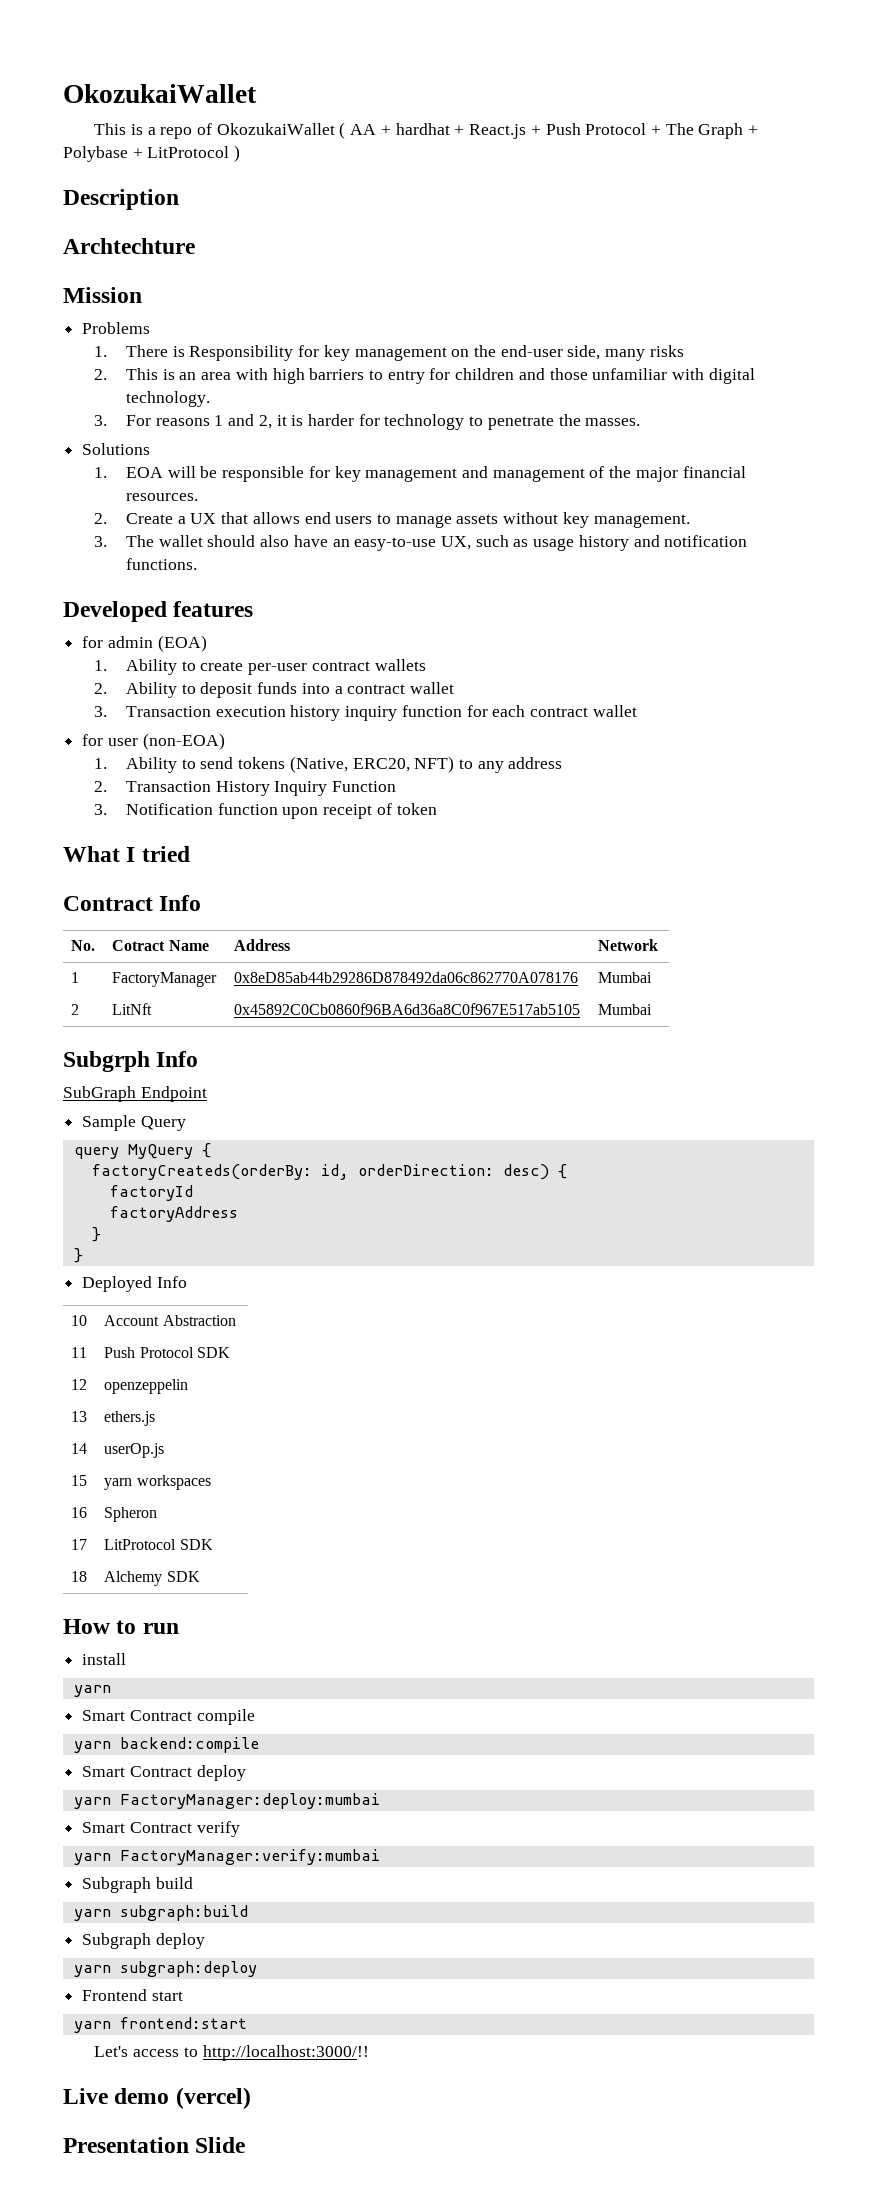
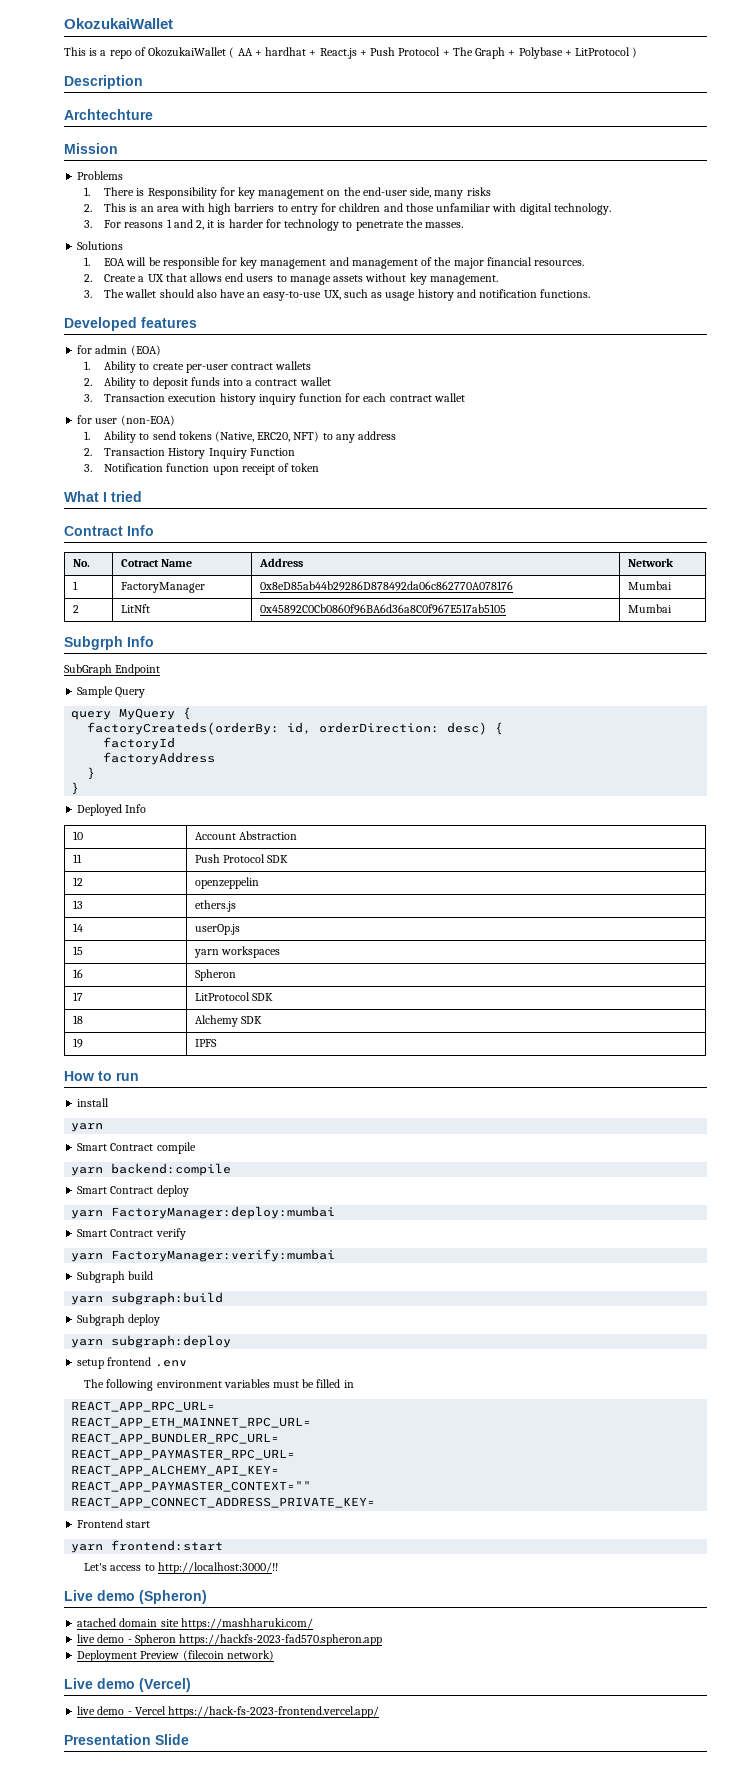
(200, 1576) none -> [72,1038,83,1048] [194,1039,217,1047] // 19 | IPFS
(257, 1969) none -> [77,1357,187,1369] [84,1379,354,1391] [71,1401,216,1412] [71,1417,312,1428] [71,1433,280,1444] [71,1449,296,1460] [71,1465,280,1476] [71,1481,312,1492] [71,1497,376,1508] // setup frontend .env // The following environment variables must be filled in // REACT_APP_RPC_URL= // REACT_APP_ETH_MAINNET_RPC_URL= // REACT_APP_BUNDLER_RPC_URL= // REACT_APP_PAYMASTER_RPC_URL= // REACT_APP_ALCHEMY_API_KEY= // REACT_APP_PAYMASTER_CONTEXT="" // REACT_APP_CONNECT_ADDRESS_PRIVATE_KEY=
[175,2087,251,2109] (vercel) -> [139,1590,207,1604] [77,1618,313,1630] [77,1634,383,1646] [77,1650,274,1662] [64,1678,191,1692] [77,1706,380,1718] (Spheron) // atached domain site https://mashharuki.com/ // live demo - Spheron https://hackfs-2023-fad570.spheron.app // Deployment Preview (filecoin network) // Live demo (Vercel) // live demo - Vercel https://hack-fs-2023-frontend.vercel.app/

